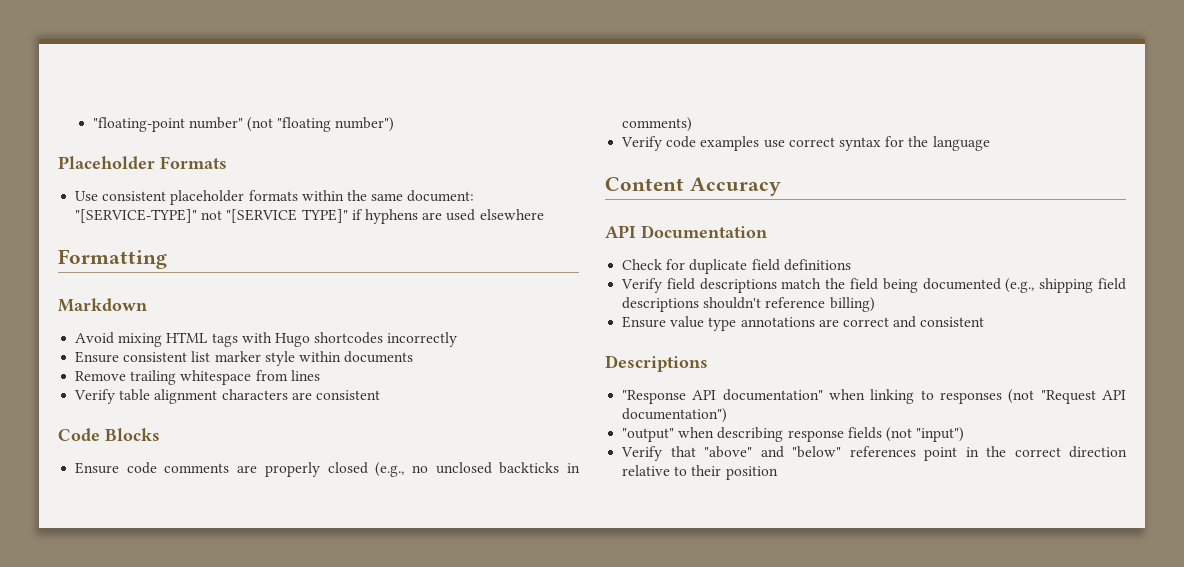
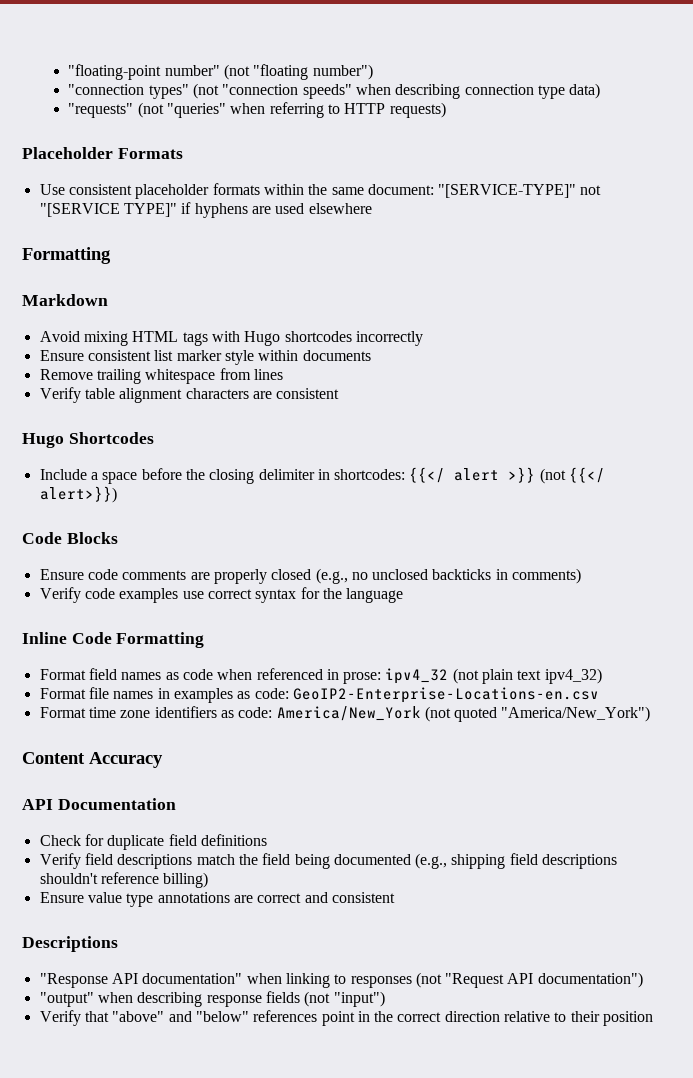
(395, 124) none -> [68,83,601,99] [68,102,446,118] // "connection types" (not "connection speeds" when describing connection type data) // "requests" (not "queries" when referring to HTTP requests)
(380, 395) none -> [22,432,154,448] [39,467,606,484] [39,486,117,503] // Hugo Shortcodes // Include a space before the closing delimiter in shortcodes: {{</ alert >}} (not {{</ alert>}})
(990, 143) none -> [22,632,205,648] [39,668,602,684] [39,687,599,703] [39,706,651,722] // Inline Code Formatting // Format field names as code when referenced in prose: ipv4_32 (not plain text ipv4_32) // Format file names in examples as code: GeoIP2-Enterprise-Locations-en.csv // Format time zone identifiers as code: America/New_York (not quoted "America/New_York")

